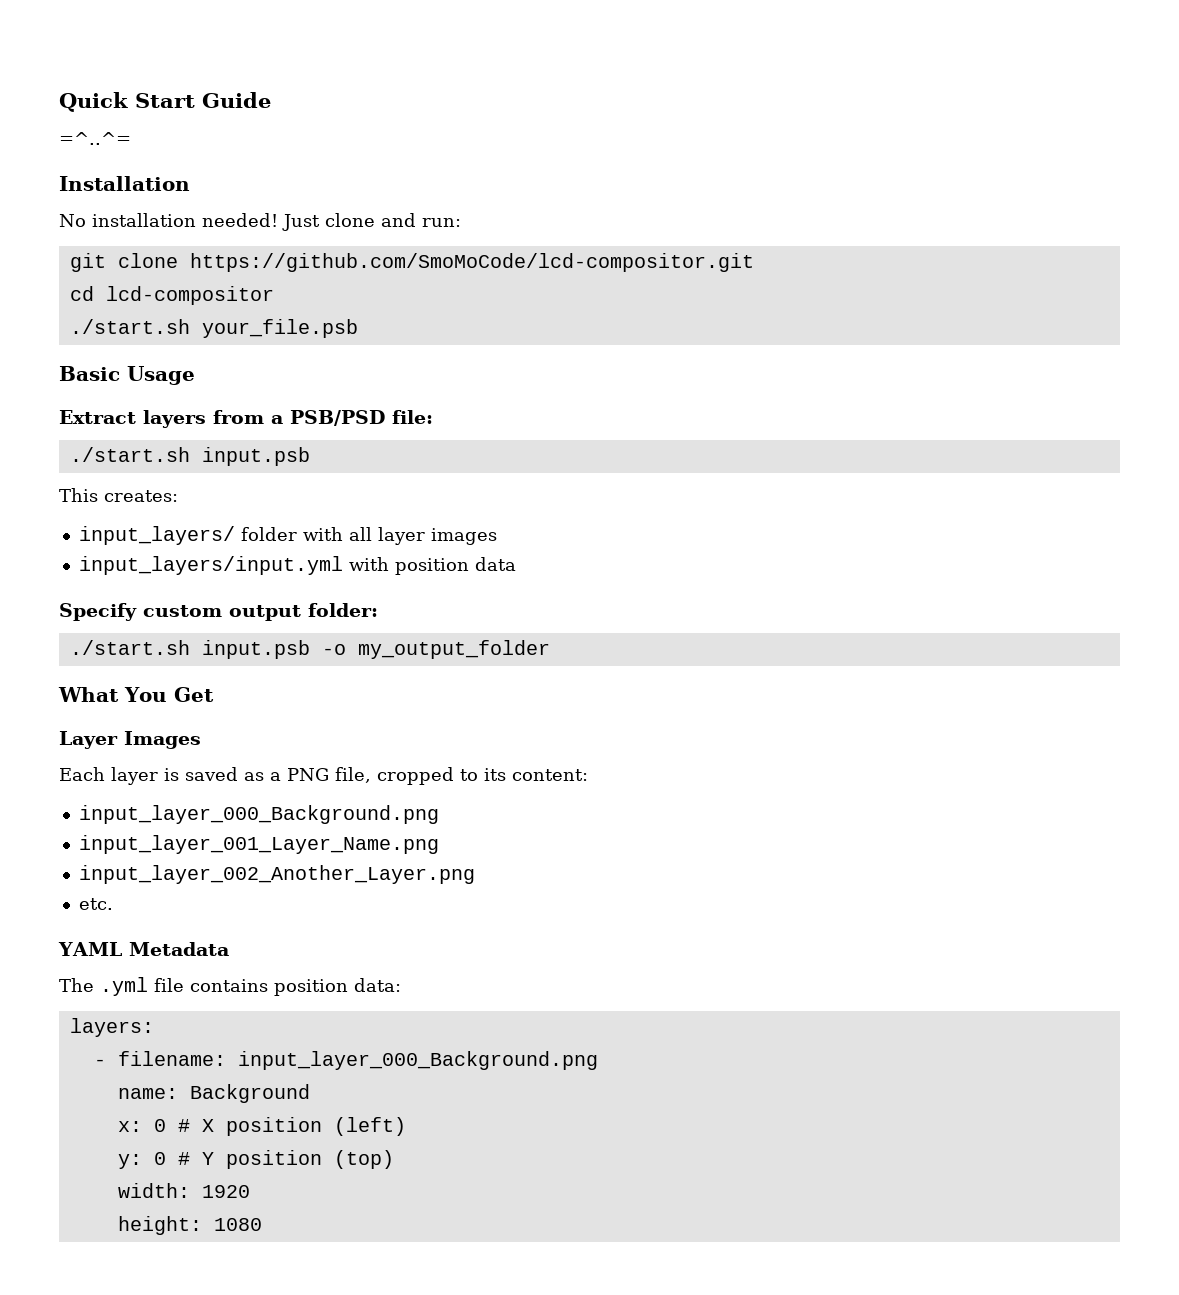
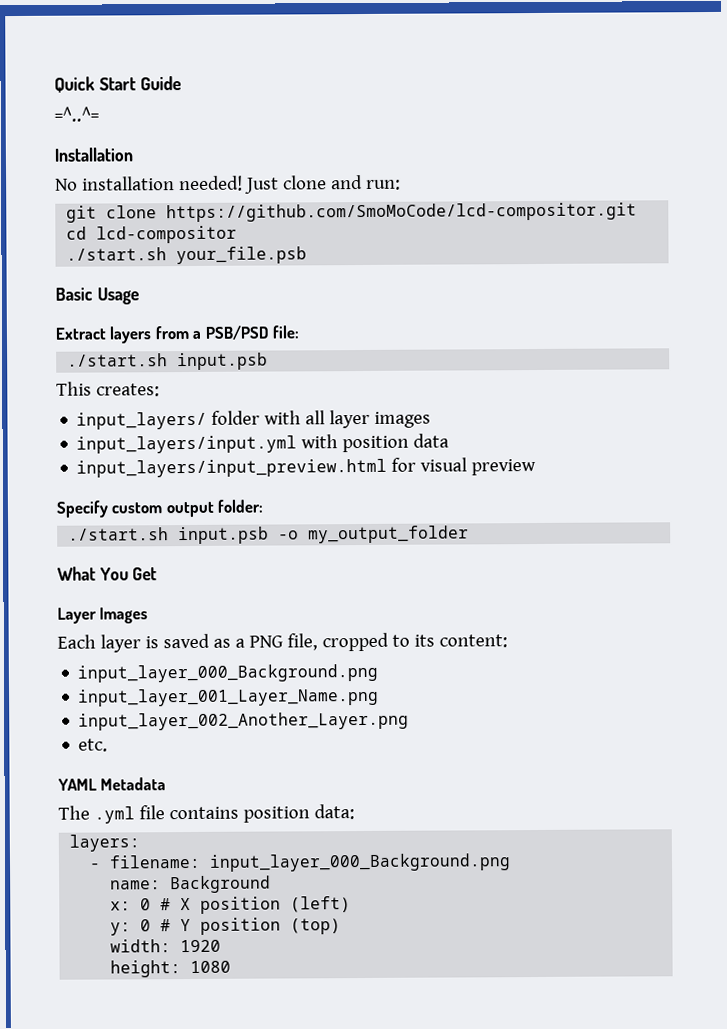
(516, 564) none -> [76,457,537,478] // input_layers/input_preview.html for visual preview

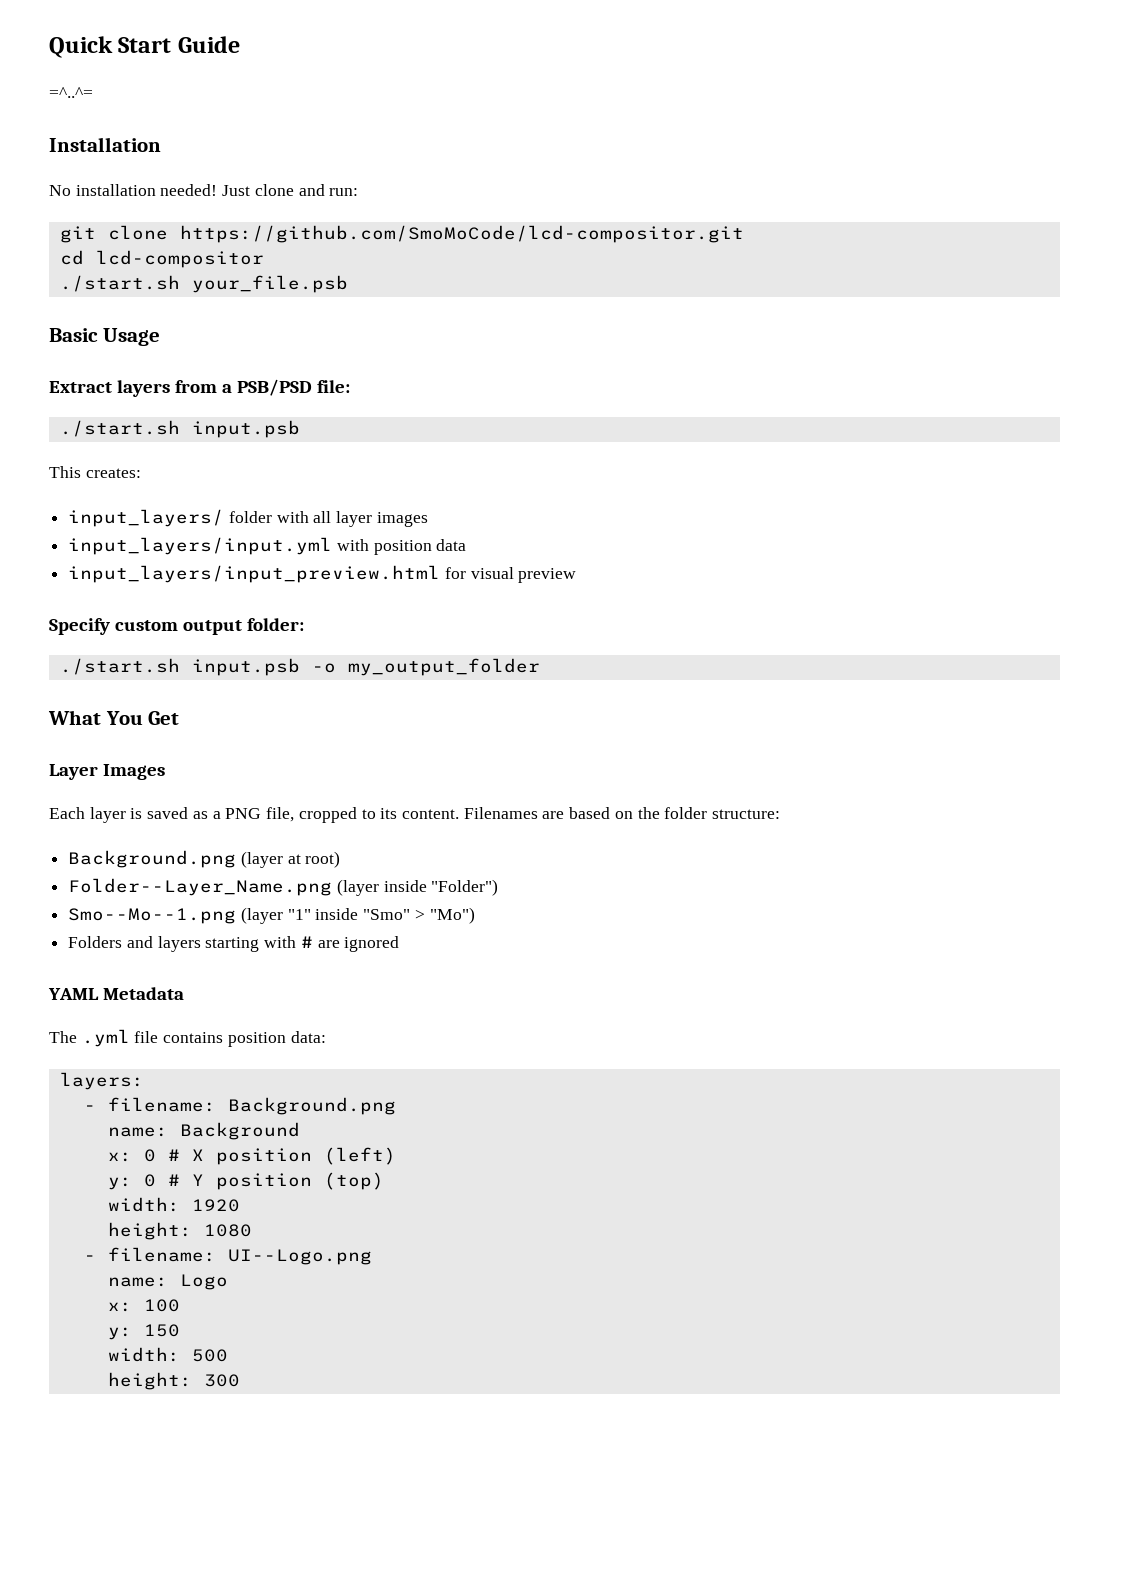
[438,634,508,648] [77,663,379,683] [78,687,380,707] [78,711,410,731] [78,738,109,752] content: // input_layer_000_Background.png // input_layer_001_Layer_Name.png // input_layer_002_Another_Layer.png // etc. -> [401,807,781,819] [68,850,341,868] [68,878,499,896] [68,907,475,924] [68,936,400,952] content. Filenames are based on the folder structure: // Background.png (layer at root) // Folder--Layer_Name.png (layer inside "Folder") // Smo--Mo--1.png (layer "1" inside "Smo" > "Mo") // Folders and layers starting with # are ignored
[209,853,512,872] input_layer_000_Background.png -> [227,1097,396,1115] Background.png
(232, 967) none -> [83,1247,372,1265] [107,1274,228,1290] [107,1299,180,1312] [107,1324,180,1340] [107,1347,228,1362] [107,1372,240,1390] // - filename: UI--Logo.png // name: Logo // x: 100 // y: 150 // width: 500 // height: 300

